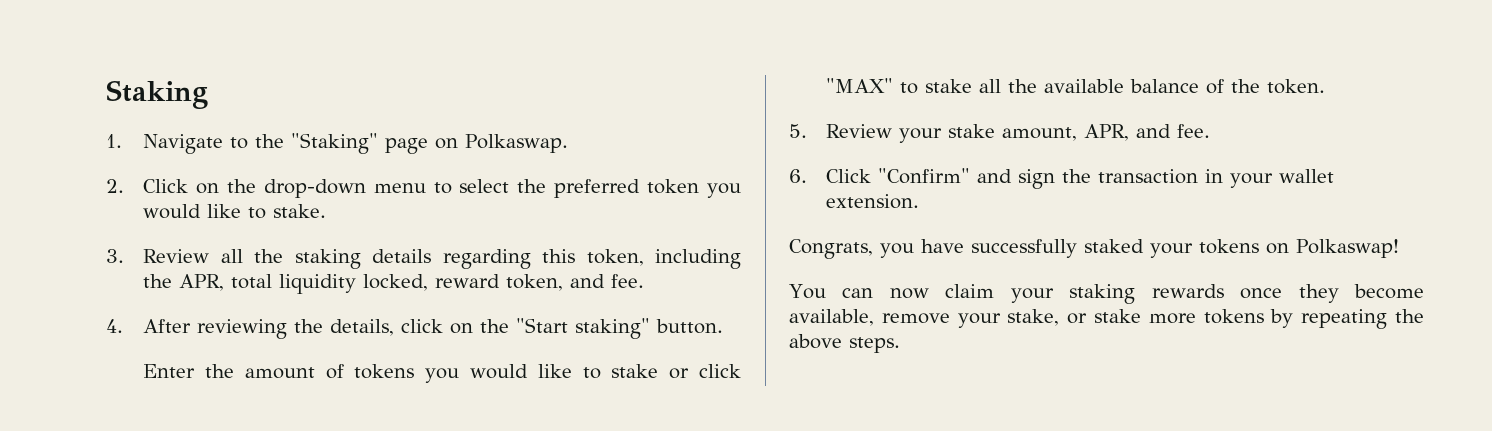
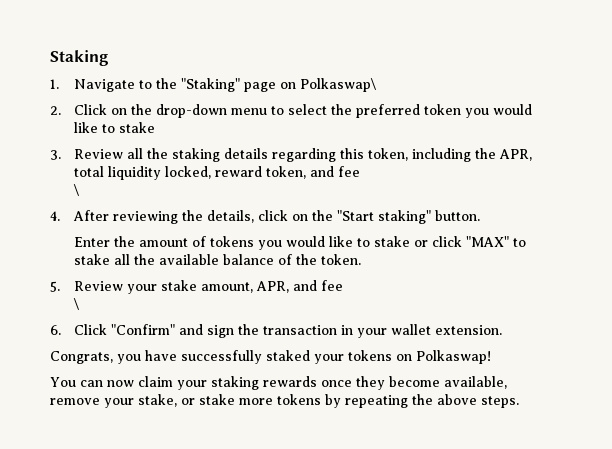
[465,134,569,153] Polkaswap. -> [299,78,377,92] Polkaswap\
[273,204,327,218] stake. -> [118,122,155,133] stake
[611,274,645,288] fee. -> [337,166,360,177] [72,184,80,196] fee // \
[1177,124,1211,138] fee. -> [320,280,343,291] [72,298,80,310] fee // \

